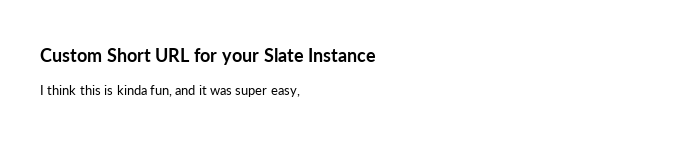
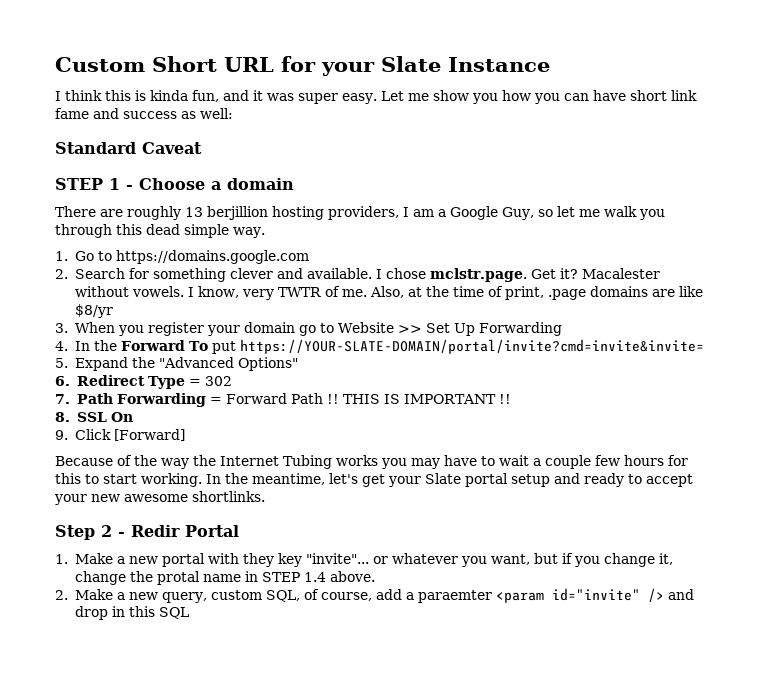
[270,88,300,97] easy, -> [342,90,697,104] [55,108,233,119] [55,142,202,154] [55,178,294,190] [55,206,665,220] [55,224,265,238] [55,250,309,264] [55,268,660,282] [74,286,703,300] [74,304,113,318] [55,322,562,336] [55,339,704,354] [55,357,298,371] [55,375,232,389] [55,393,511,407] [55,412,133,422] [55,429,185,441] [55,455,688,469] [55,473,693,487] [54,491,265,505] [55,525,239,540] [55,553,673,567] [74,571,375,585] [55,588,694,603] [74,606,189,620] easy. Let me show you how you can have short link fame and success as well: // Standard Caveat // STEP 1 - Choose a domain // There are roughly 13 berjillion hosting providers, I am a Google Guy, so let me walk you through this dead simple way. // 1. Go to https://domains.google.com // 2. Search for something clever and available. I chose mclstr.page. Get it? Macalester without vowels. I know, very TWTR of me. Also, at the time of print, .page domains are like $8/yr // 3. When you register your domain go to Website >> Set Up Forwarding // 4. In the Forward To put https://YOUR-SLATE-DOMAIN/portal/invite?cmd=invite&invite= // 5. Expand the "Advanced Options" // 6. Redirect Type = 302 // 7. Path Forwarding = Forward Path !! THIS IS IMPORTANT !! // 8. SSL On // 9. Click [Forward] // Because of the way the Internet Tubing works you may have to wait a couple few hours for this to start working. In the meantime, let's get your Slate portal setup and ready to accept your new awesome shortlinks. // Step 2 - Redir Portal // 1. Make a new portal with they key "invite"... or whatever you want, but if you change it, change the protal name in STEP 1.4 above. // 2. Make a new query, custom SQL, of course, add a paraemter <param id="invite" /> and drop in this SQL

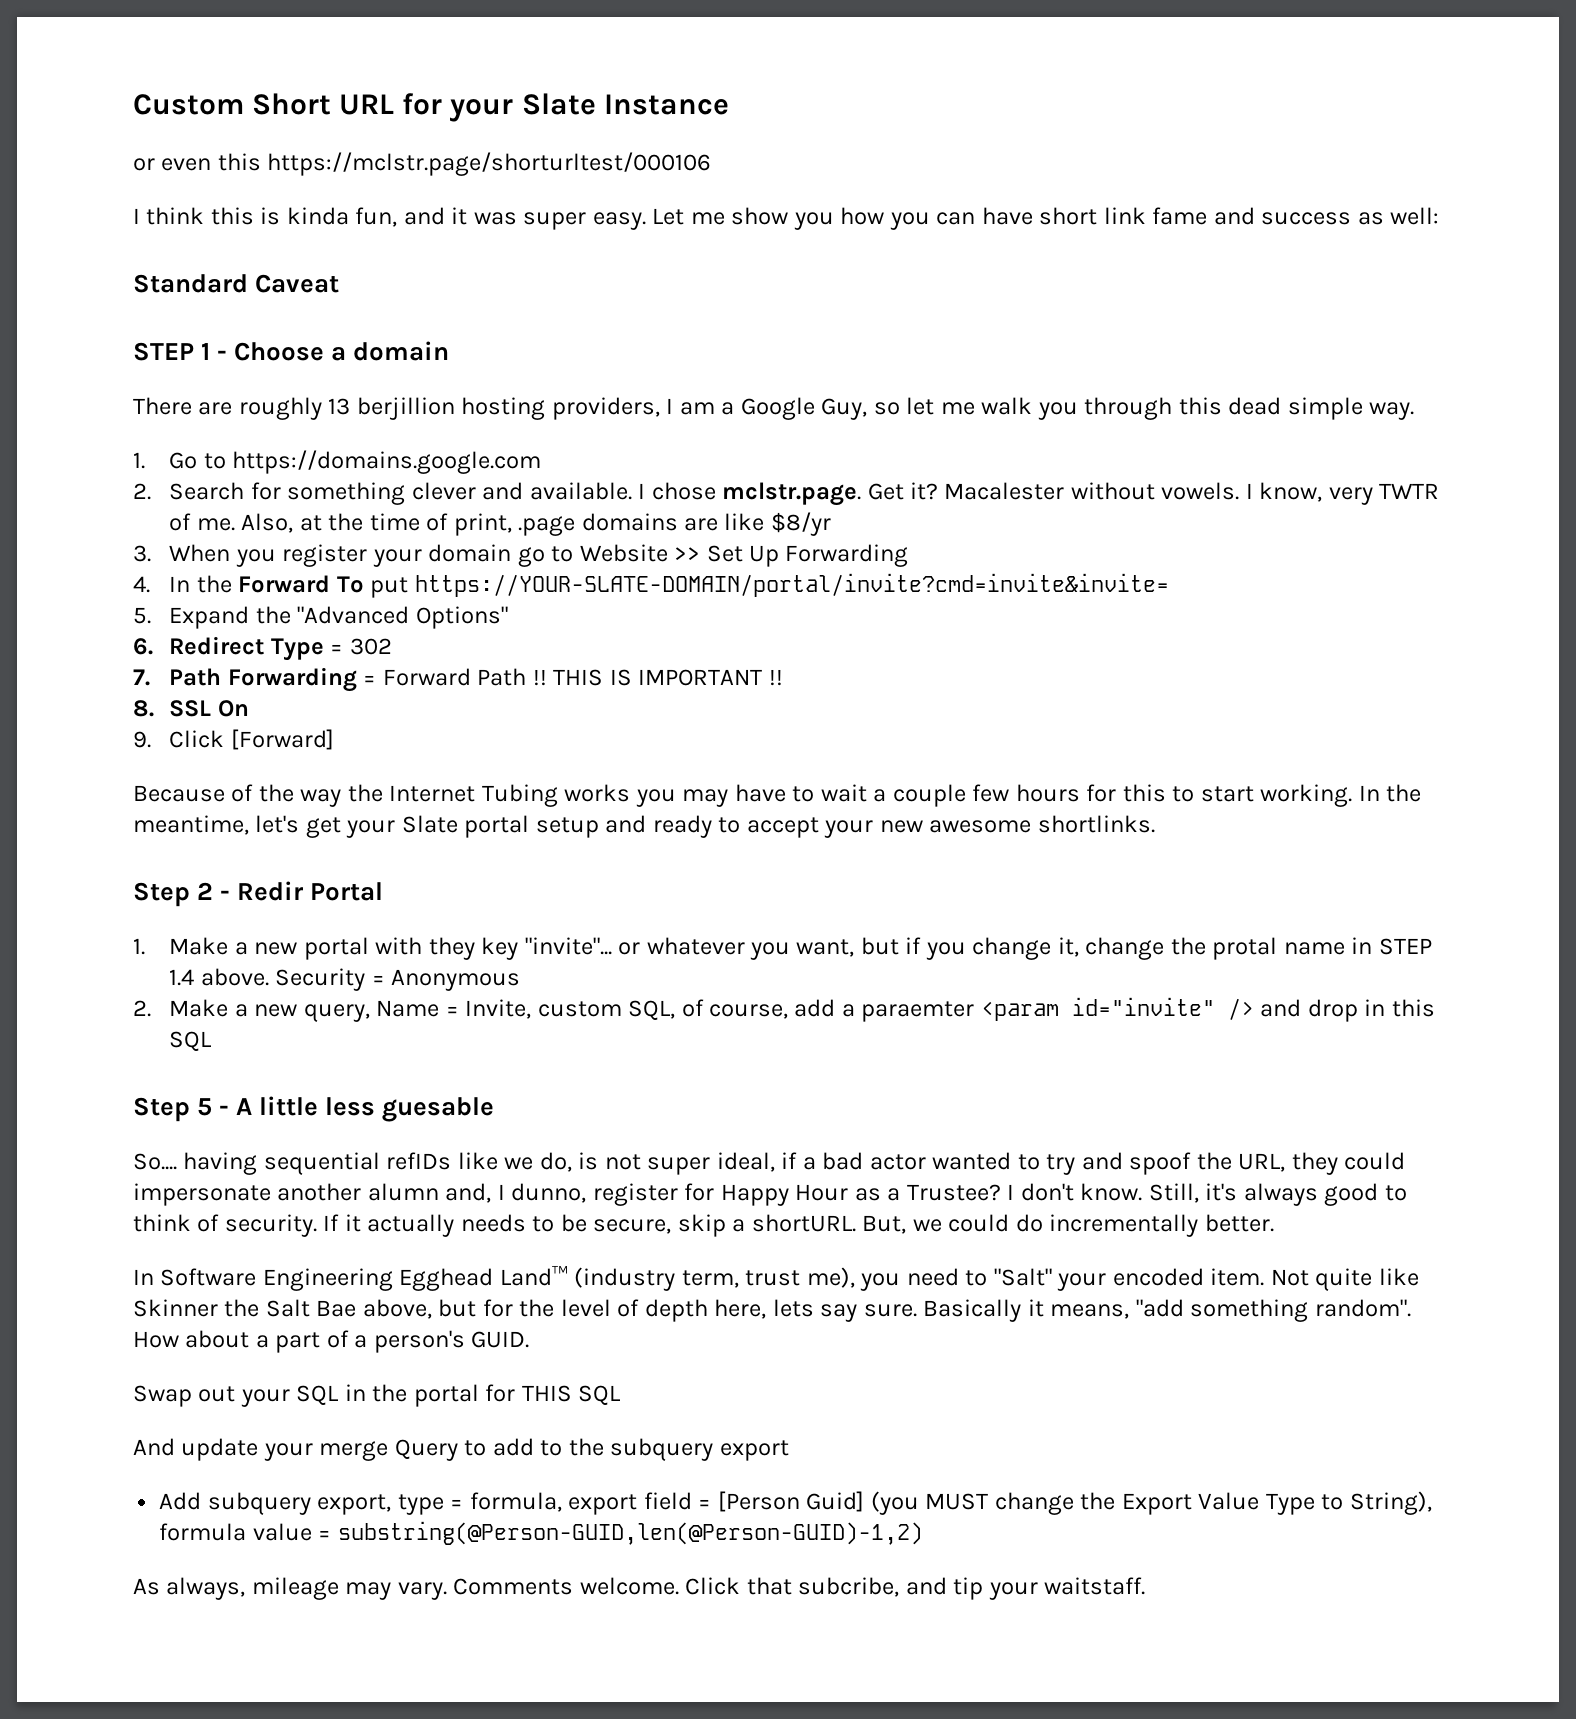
(550, 64) none -> [133,152,712,176] // or even this https://mclstr.page/shorturltest/000106
(375, 576) none -> [275,968,521,991] Security = Anonymous
(207, 597) none -> [376,999,532,1019] Name = Invite,
(189, 613) none -> [133,1096,495,1122] [133,1152,1406,1175] [133,1183,1407,1206] [133,1214,1274,1237] [133,1265,1419,1291] [133,1299,1411,1322] [133,1330,530,1353] [133,1384,621,1407] [133,1438,789,1461] [159,1491,1432,1515] [159,1521,923,1545] [133,1577,1146,1600] // Step 5 - A little less guesable // So.... having sequential refIDs like we do, is not super ideal, if a bad actor wanted to try and spoof the URL, they could impersonate another alumn and, I dunno, register for Happy Hour as a Trustee? I don't know. Still, it's always good to think of security. If it actually needs to be secure, skip a shortURL. But, we could do incrementally better. // In Software Engineering Egghead Land™ (industry term, trust me), you need to "Salt" your encoded item. Not quite like Skinner the Salt Bae above, but for the level of depth here, lets say sure. Basically it means, "add something random". How about a part of a person's GUID. // Swap out your SQL in the portal for THIS SQL // And update your merge Query to add to the subquery export // Add subquery export, type = formula, export field = [Person Guid] (you MUST change the Export Value Type to String), formula value = substring(@Person-GUID,len(@Person-GUID)-1,2) // As always, mileage may vary. Comments welcome. Click that subcribe, and tip your waitstaff.

